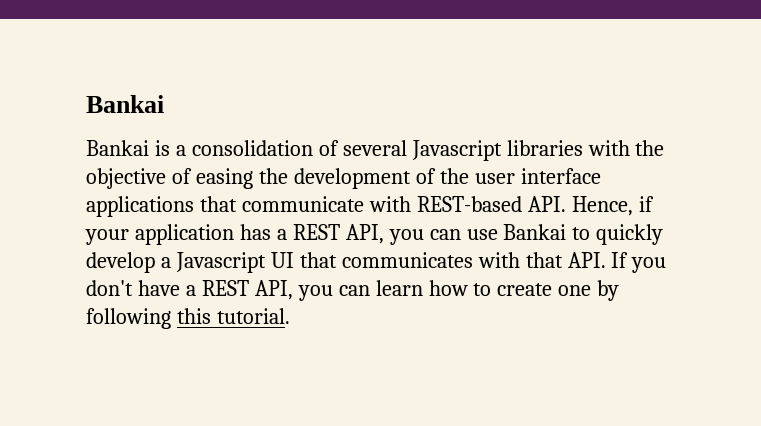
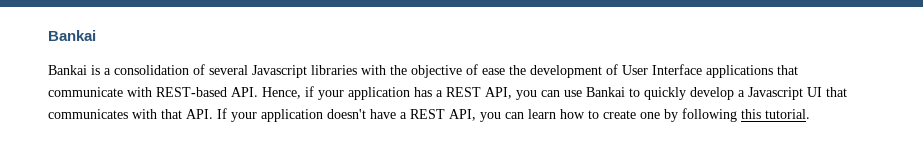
[195,168,253,189] easing -> [482,68,505,75] ease
[439,168,601,184] the user interface -> [622,64,702,75] User Interface
[631,257,667,273] [86,280,133,296] you don't -> [231,109,366,122] your application doesn't

